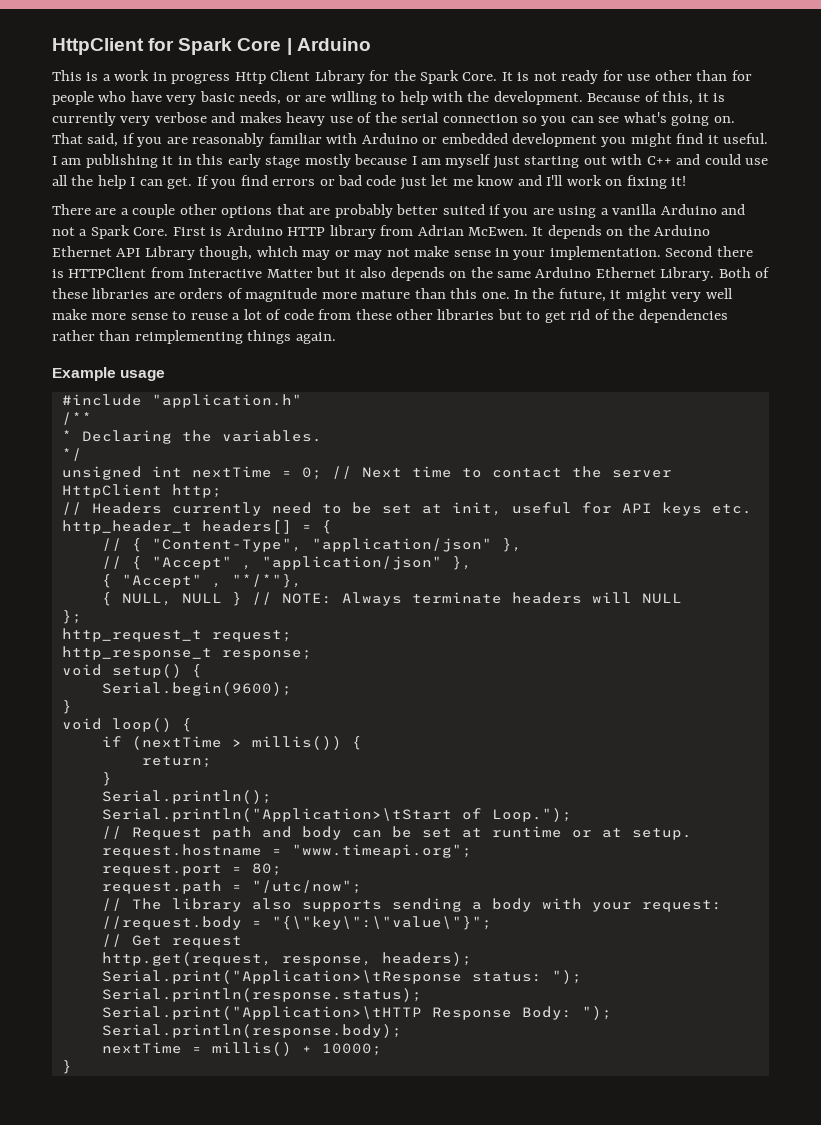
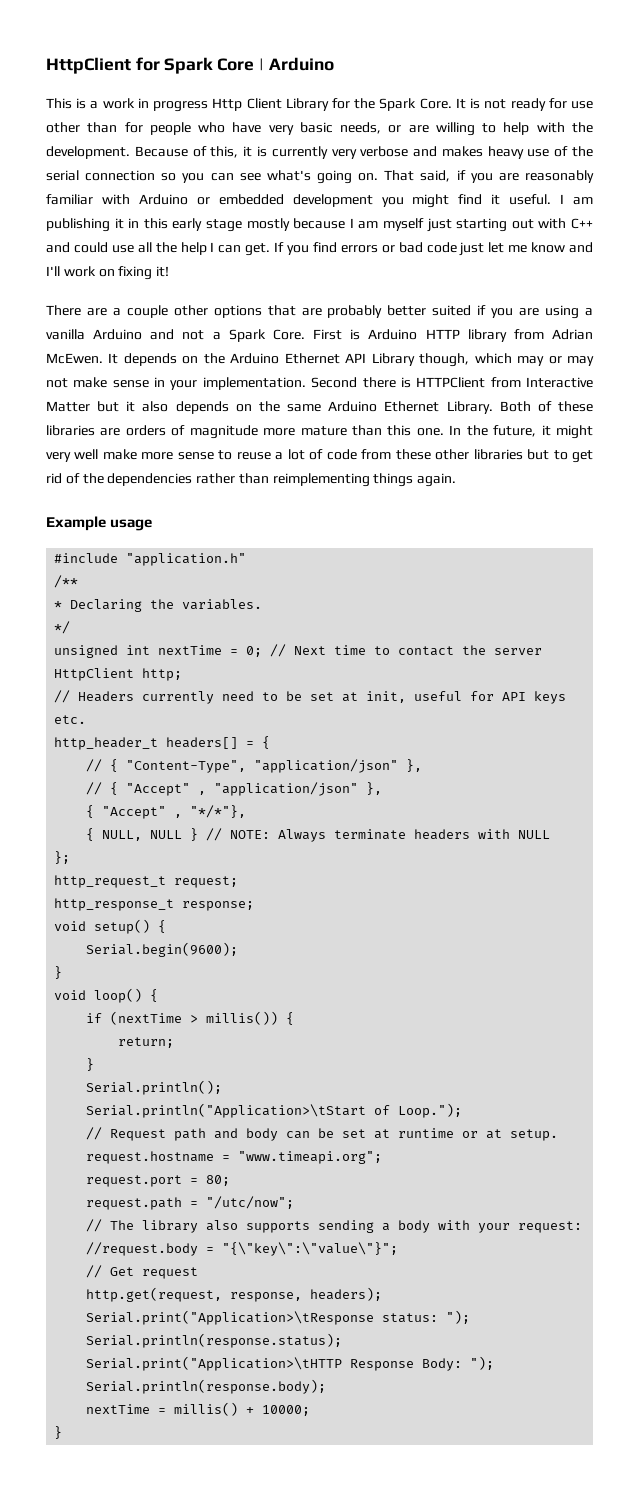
[591,592,632,603] will -> [478,829,511,839] with

